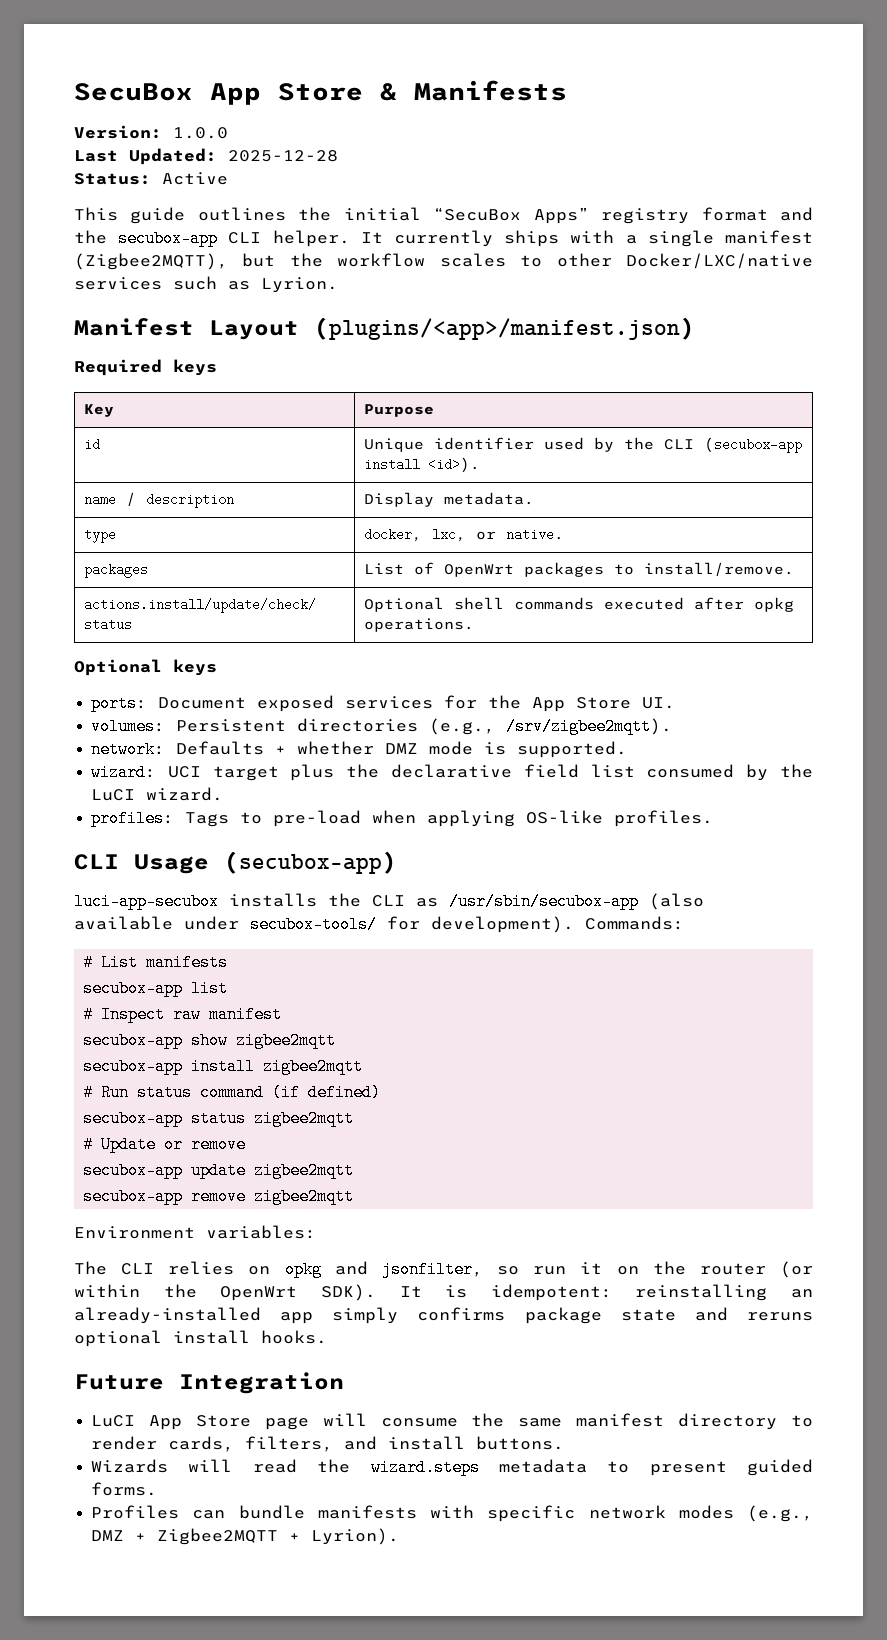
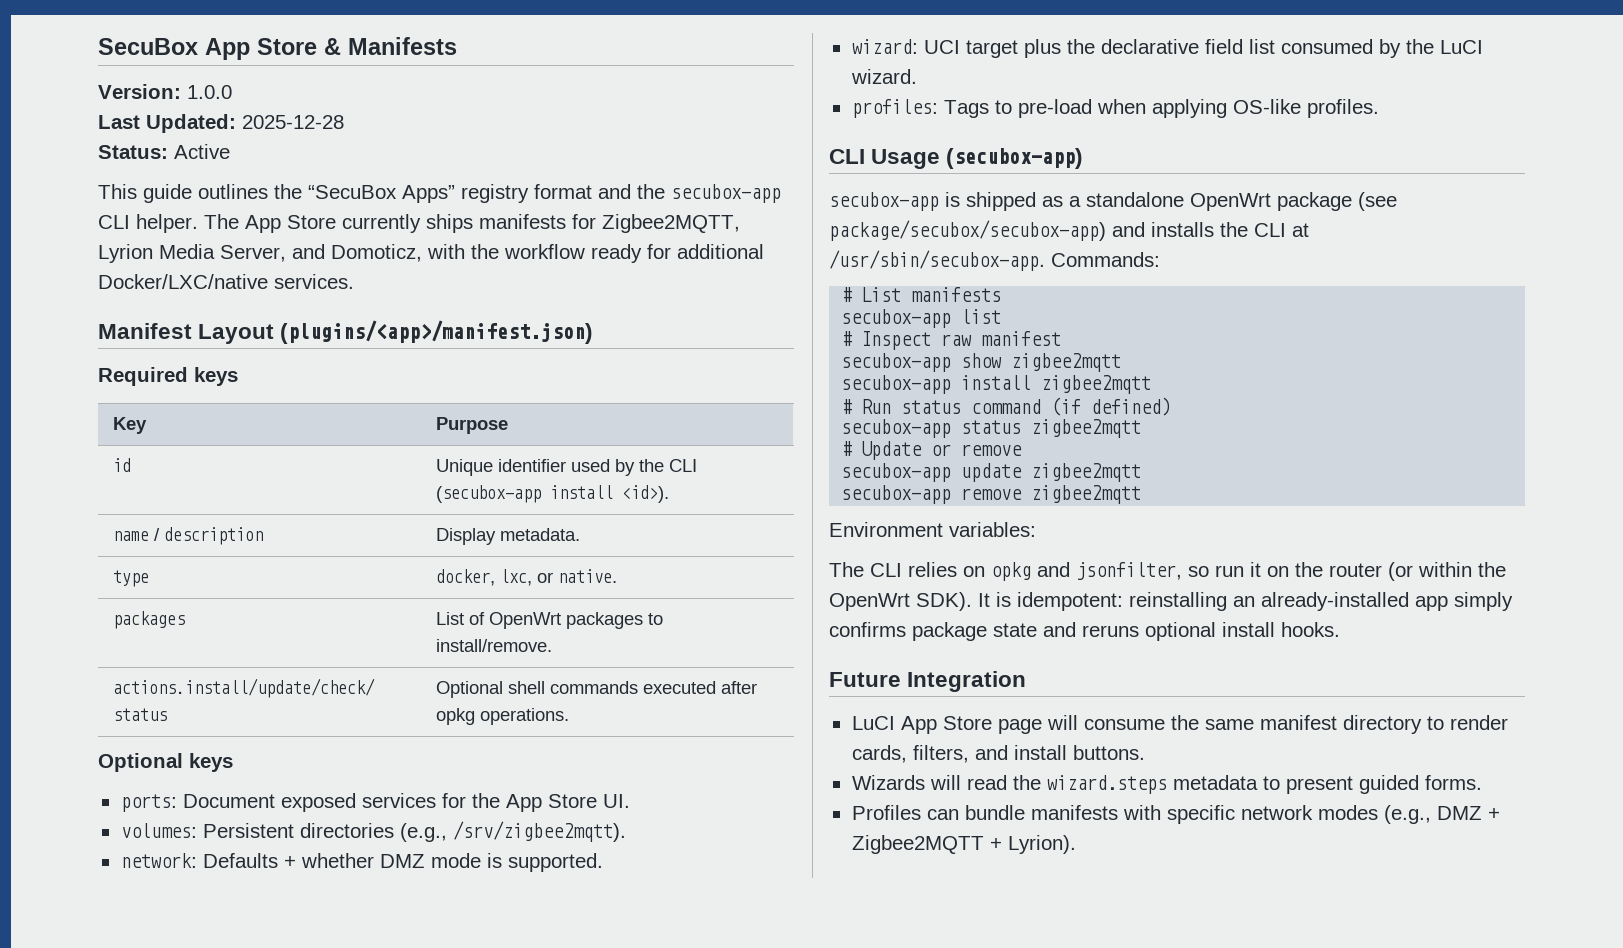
[343,207,421,221] initial -> (302, 191) none
[360,230,813,247] [74,253,814,270] [74,276,338,293] It currently ships with a single manifest (Zigbee2MQTT), but the workflow scales to other Docker/LXC/native services such as Lyrion. -> [204,214,740,233] [98,244,764,263] [98,274,354,289] The App Store currently ships manifests for Zigbee2MQTT, Lyrion Media Server, and Domoticz, with the workflow ready for additional Docker/LXC/native services.
[74,893,704,910] [74,916,574,933] luci-app-secubox installs the CLI as /usr/sbin/secubox-app (also available under secubox-tools/ for development). -> [829,192,1397,211] [829,220,1309,241] [829,250,1045,271] secubox-app is shipped as a standalone OpenWrt package (see package/secubox/secubox-app) and installs the CLI at /usr/sbin/secubox-app.

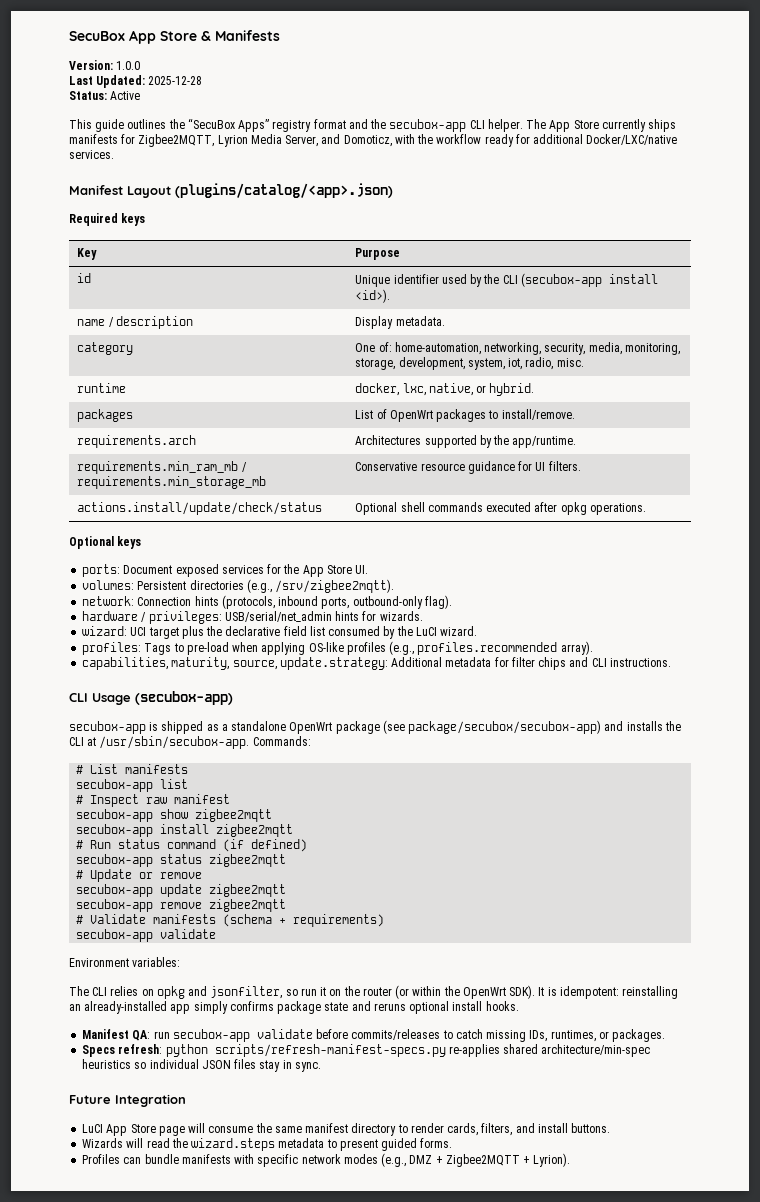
[280,320,594,344] (plugins/<app>/manifest.json) -> [175,183,393,198] (plugins/catalog/<app>.json)
[113,570,150,587] type -> [77,342,134,355] [355,342,680,355] [355,357,584,370] [77,383,127,393] category | One of: home-automation, networking, security, media, monitoring, storage, development, system, iot, radio, misc. // runtime
[537,569,618,583] or native. -> [428,383,535,396] native, or hybrid.
(553, 645) none -> [77,435,197,448] [355,435,577,448] [77,461,247,474] [77,476,267,489] [355,461,581,474] // requirements.arch | Architectures supported by the app/runtime. // requirements.min_ram_mb / requirements.min_storage_mb | Conservative resource guidance for UI filters.
[202,853,603,872] Defaults + whether DMZ mode is supported. -> [137,595,452,609] [82,611,423,624] Connection hints (protocols, inbound ports, outbound-only flag). // hardware / privileges: USB/serial/net_admin hints for wizards.
[1306,99,1379,118] profiles. -> [346,641,593,655] [82,657,671,670] profiles (e.g., profiles.recommended array). // capabilities, maturity, source, update.strategy: Additional metadata for filter chips and CLI instructions.
(1142, 494) none -> [76,914,385,927] [76,929,217,942] // # Validate manifests (schema + requirements) // secubox-app validate
(1340, 629) none -> [82,1029,666,1042] [82,1044,651,1057] [82,1059,321,1072] // Manifest QA: run secubox-app validate before commits/releases to catch missing IDs, runtimes, or packages. // Specs refresh: python scripts/refresh-manifest-specs.py re-applies shared architecture/min-spec heuristics so individual JSON files stay in sync.

